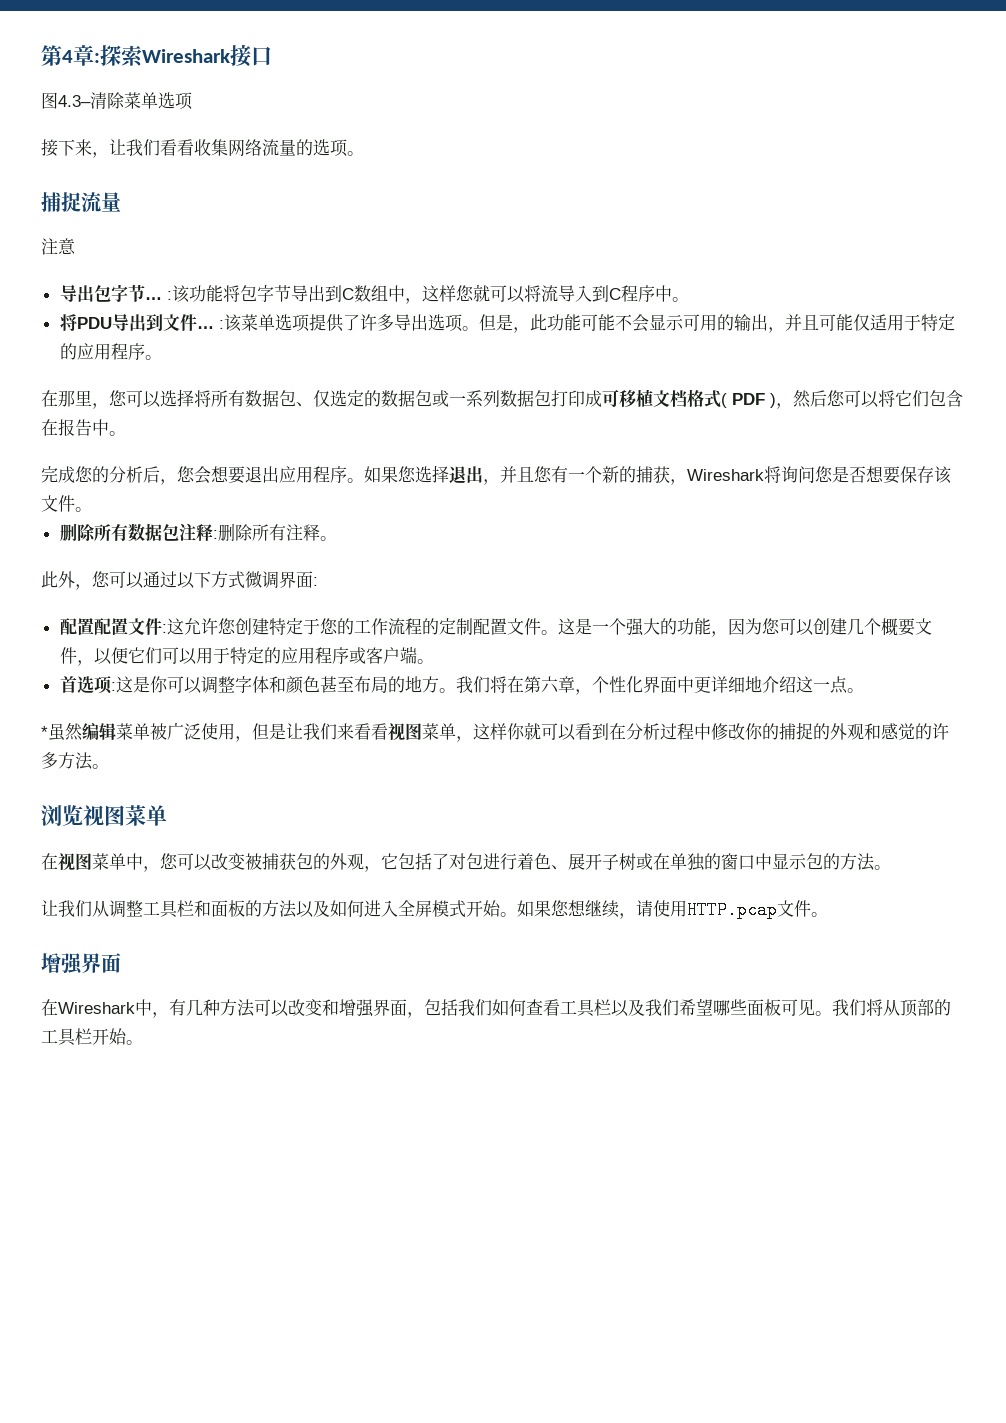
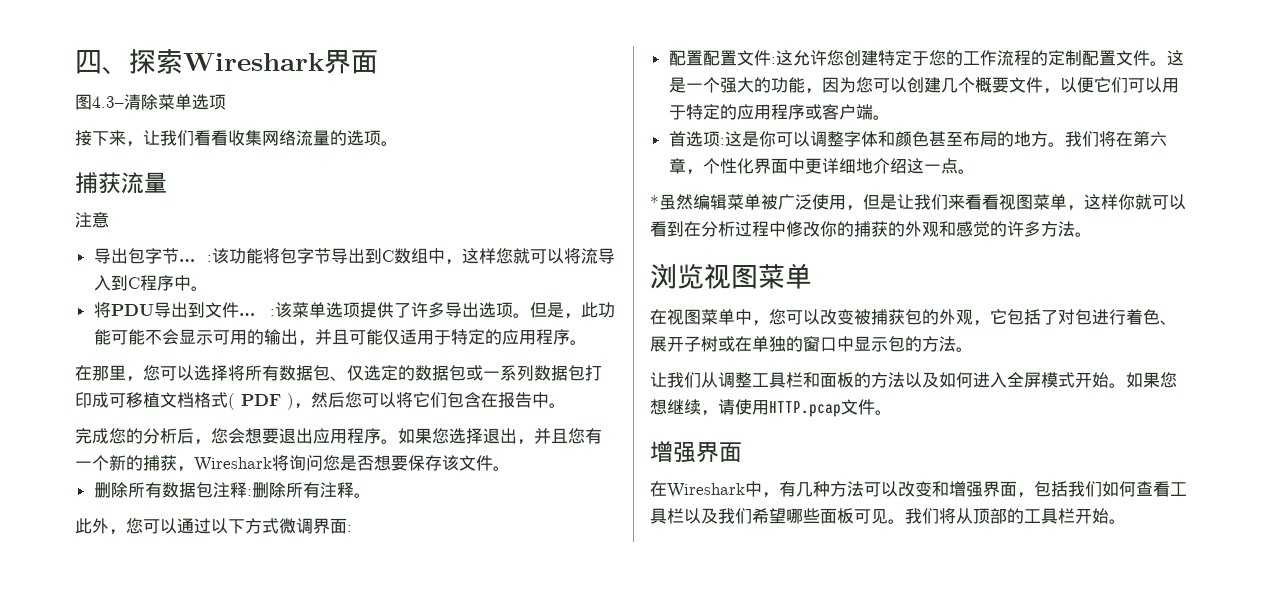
[41,45,100,66] 第4章: -> [75,50,129,75] 四、
[230,44,272,67] 接口 -> [324,50,378,74] 界面
[61,192,81,212] 捉 -> [98,172,121,194] 获
[796,722,813,740] 捉 -> [871,221,888,237] 获

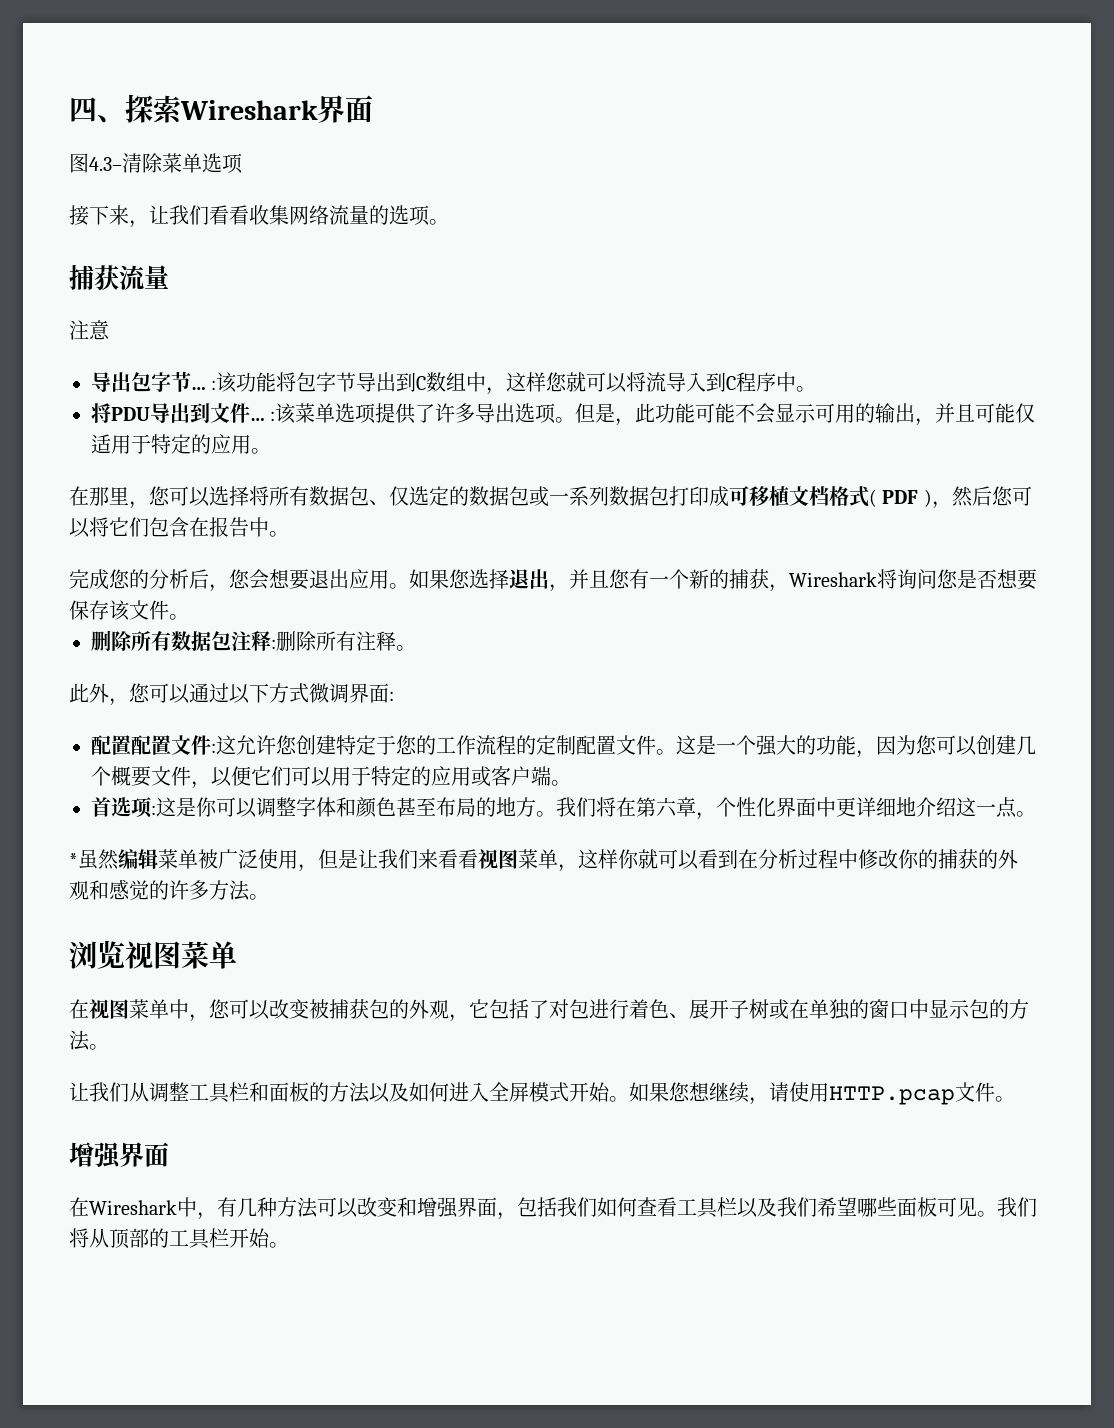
[535,329,570,345] 程序 -> (251, 444) none
[347,428,381,444] 程序 -> (389, 579) none
[770,104,805,120] 程序 -> (471, 776) none

